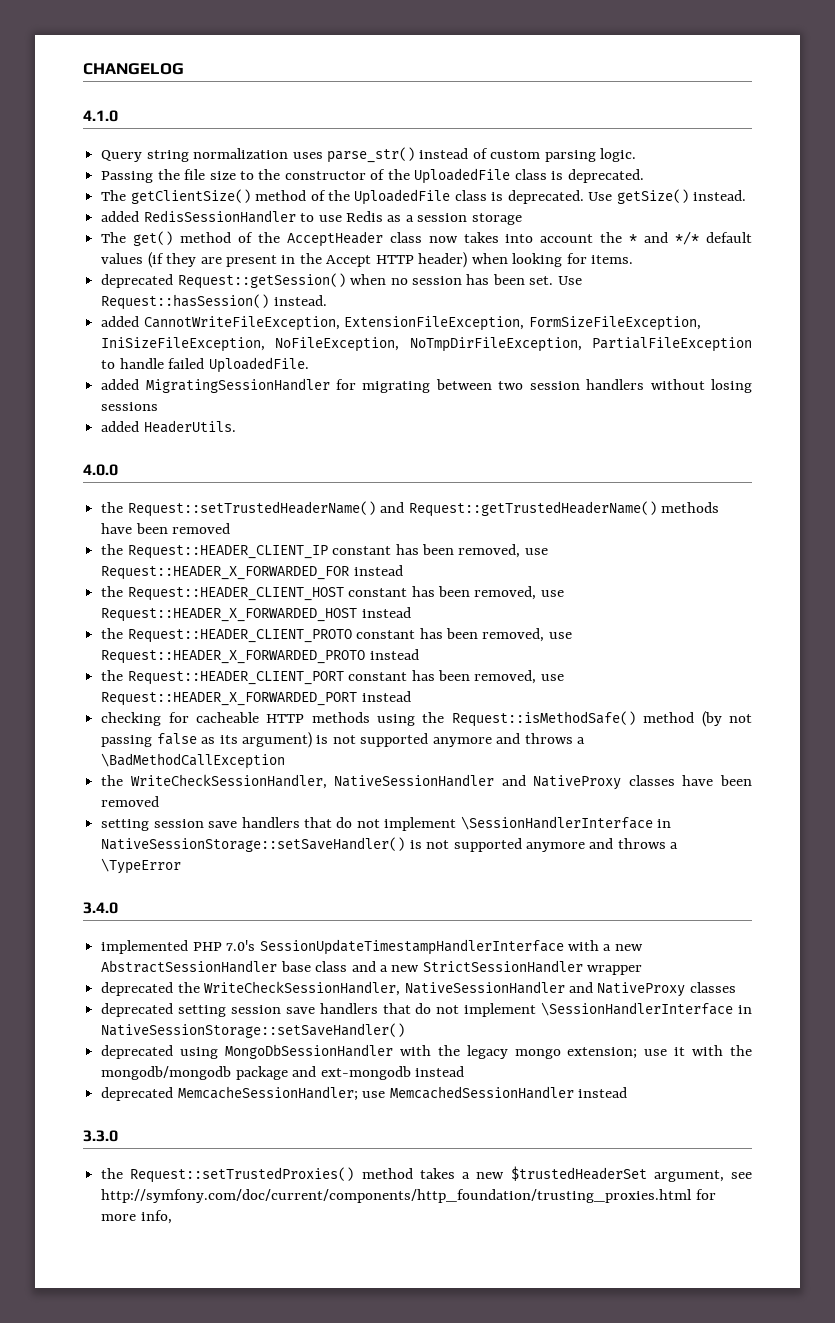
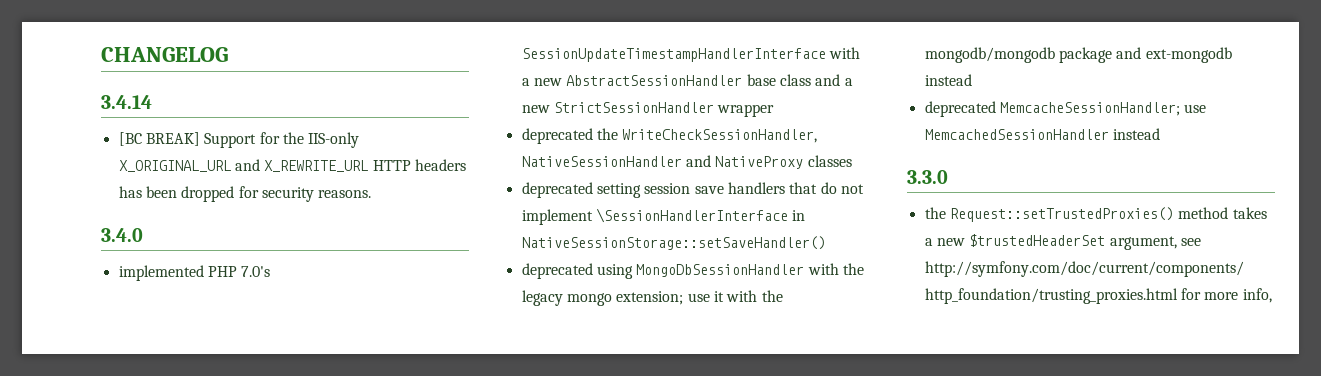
[83,110,118,122] [101,147,637,163] [101,168,644,184] [101,189,747,205] [101,210,522,225] [101,231,752,247] [101,252,634,268] [101,273,582,289] [101,294,327,310] [101,316,701,331] [101,337,752,352] [101,357,309,373] [101,378,753,393] [101,402,159,411] [101,420,236,433] [83,464,118,476] [101,501,719,517] [101,523,231,534] [101,544,548,559] [101,565,403,580] [101,586,564,601] [101,607,411,622] [101,628,572,643] [101,649,419,664] [101,670,564,685] [101,691,411,706] [101,711,752,727] [101,732,586,748] [101,753,286,769] [101,774,752,790] [101,796,160,807] [101,816,672,831] [101,837,679,852] [101,858,182,874] 4.1.0 // Query string normalization uses parse_str() instead of custom parsing logic. // Passing the file size to the constructor of the UploadedFile class is deprecated. // The getClientSize() method of the UploadedFile class is deprecated. Use getSize() instead. // added RedisSessionHandler to use Redis as a session storage // The get() method of the AcceptHeader class now takes into account the * and */* default values (if they are present in the Accept HTTP header) when looking for items. // deprecated Request::getSession() when no session has been set. Use Request::hasSession() instead. // added CannotWriteFileException, ExtensionFileException, FormSizeFileException, IniSizeFileException, NoFileException, NoTmpDirFileException, PartialFileException to handle failed UploadedFile. // added MigratingSessionHandler for migrating between two session handlers without losing sessions // added HeaderUtils. // 4.0.0 // the Request::setTrustedHeaderName() and Request::getTrustedHeaderName() methods have been removed // the Request::HEADER_CLIENT_IP constant has been removed, use Request::HEADER_X_FORWARDED_FOR instead // the Request::HEADER_CLIENT_HOST constant has been removed, use Request::HEADER_X_FORWARDED_HOST instead // the Request::HEADER_CLIENT_PROTO constant has been removed, use Request::HEADER_X_FORWARDED_PROTO instead // the Request::HEADER_CLIENT_PORT constant has been removed, use Request::HEADER_X_FORWARDED_PORT instead // checking for cacheable HTTP methods using the Request::isMethodSafe() method (by not passing false as its argument) is not supported anymore and throws a \BadMethodCallException // the WriteCheckSessionHandler, NativeSessionHandler and NativeProxy classes have been removed // setting session save handlers that do not implement \SessionHandlerInterface in NativeSessionStorage::setSaveHandler() is not supported anymore and throws a \TypeError -> [101,95,152,109] [118,132,360,148] [118,159,466,172] [118,186,372,202] 3.4.14 // [BC BREAK] Support for the IIS-only X_ORIGINAL_URL and X_REWRITE_URL HTTP headers has been dropped for security reasons.

